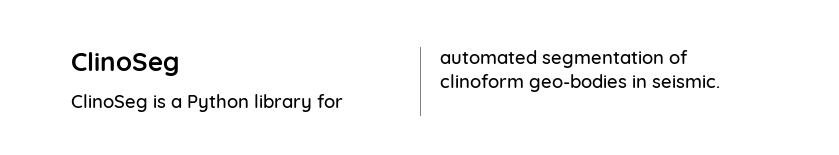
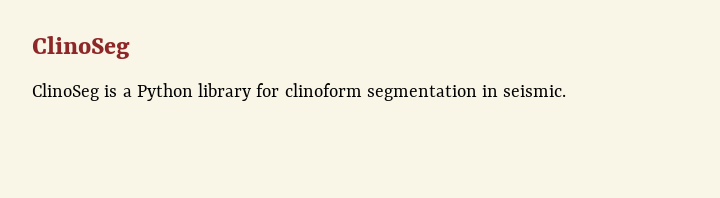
[440,50,688,68] [440,74,627,92] automated segmentation of clinoform geo-bodies -> [284,83,477,101] clinoform segmentation

